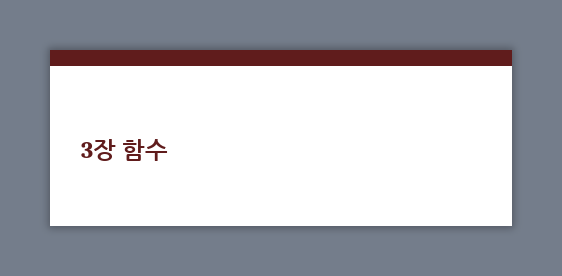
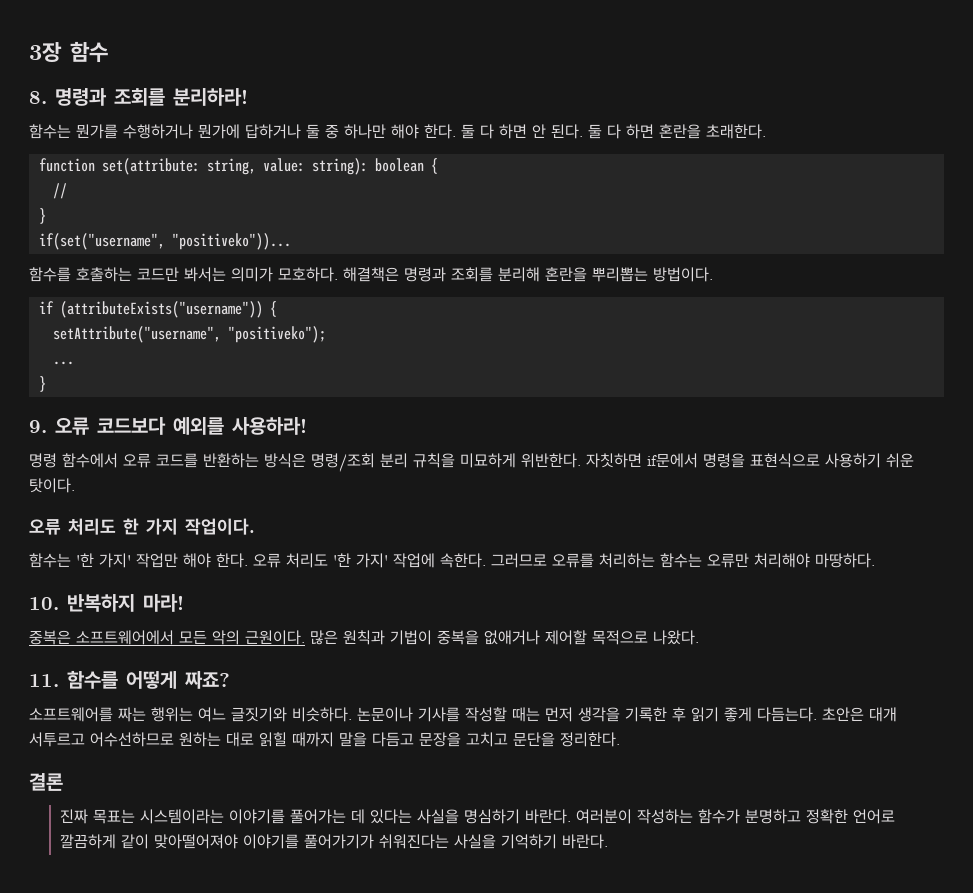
(169, 150) none -> [29,88,248,106] [29,124,766,139] [38,158,438,175] [52,183,67,199] [38,208,46,224] [38,233,291,250] [29,267,713,282] [38,301,277,318] [52,326,326,343] [52,361,74,365] [38,376,46,392] [29,417,307,435] [29,453,914,472] [29,478,75,493] [29,518,255,535] [29,553,875,568] [29,594,184,612] [29,630,699,645] [29,670,230,689] [29,707,897,722] [29,732,620,747] [29,773,63,791] [60,809,896,824] [60,834,609,849] // 8. 명령과 조회를 분리하라! // 함수는 뭔가를 수행하거나 뭔가에 답하거나 둘 중 하나만 해야 한다. 둘 다 하면 안 된다. 둘 다 하면 혼란을 초래한다. // function set(attribute: string, value: string): boolean { // // // } // if(set("username", "positiveko"))... // 함수를 호출하는 코드만 봐서는 의미가 모호하다. 해결책은 명령과 조회를 분리해 혼란을 뿌리뽑는 방법이다. // if (attributeExists("username")) { // setAttribute("username", "positiveko"); // ... // } // 9. 오류 코드보다 예외를 사용하라! // 명령 함수에서 오류 코드를 반환하는 방식은 명령/조회 분리 규칙을 미묘하게 위반한다. 자칫하면 if문에서 명령을 표현식으로 사용하기 쉬운 탓이다. // 오류 처리도 한 가지 작업이다. // 함수는 '한 가지' 작업만 해야 한다. 오류 처리도 '한 가지' 작업에 속한다. 그러므로 오류를 처리하는 함수는 오류만 처리해야 마땅하다. // 10. 반복하지 마라! // 중복은 소프트웨어에서 모든 악의 근원이다. 많은 원칙과 기법이 중복을 없애거나 제어할 목적으로 나왔다. // 11. 함수를 어떻게 짜죠? // 소프트웨어를 짜는 행위는 여느 글짓기와 비슷하다. 논문이나 기사를 작성할 때는 먼저 생각을 기록한 후 읽기 좋게 다듬는다. 초안은 대개 서투르고 어수선하므로 원하는 대로 읽힐 때까지 말을 다듬고 문장을 고치고 문단을 정리한다. // 결론 // 진짜 목표는 시스템이라는 이야기를 풀어가는 데 있다는 사실을 명심하기 바란다. 여러분이 작성하는 함수가 분명하고 정확한 언어로 깔끔하게 같이 맞아떨어져야 이야기를 풀어가기가 쉬워진다는 사실을 기억하기 바란다.

